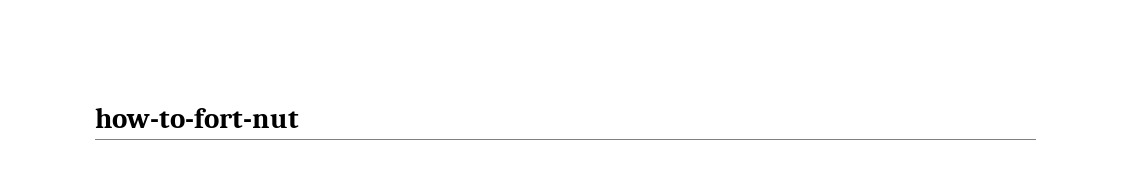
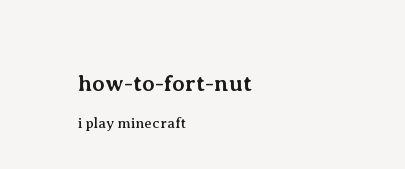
(299, 117) none -> [78,117,186,131] // i play minecraft

